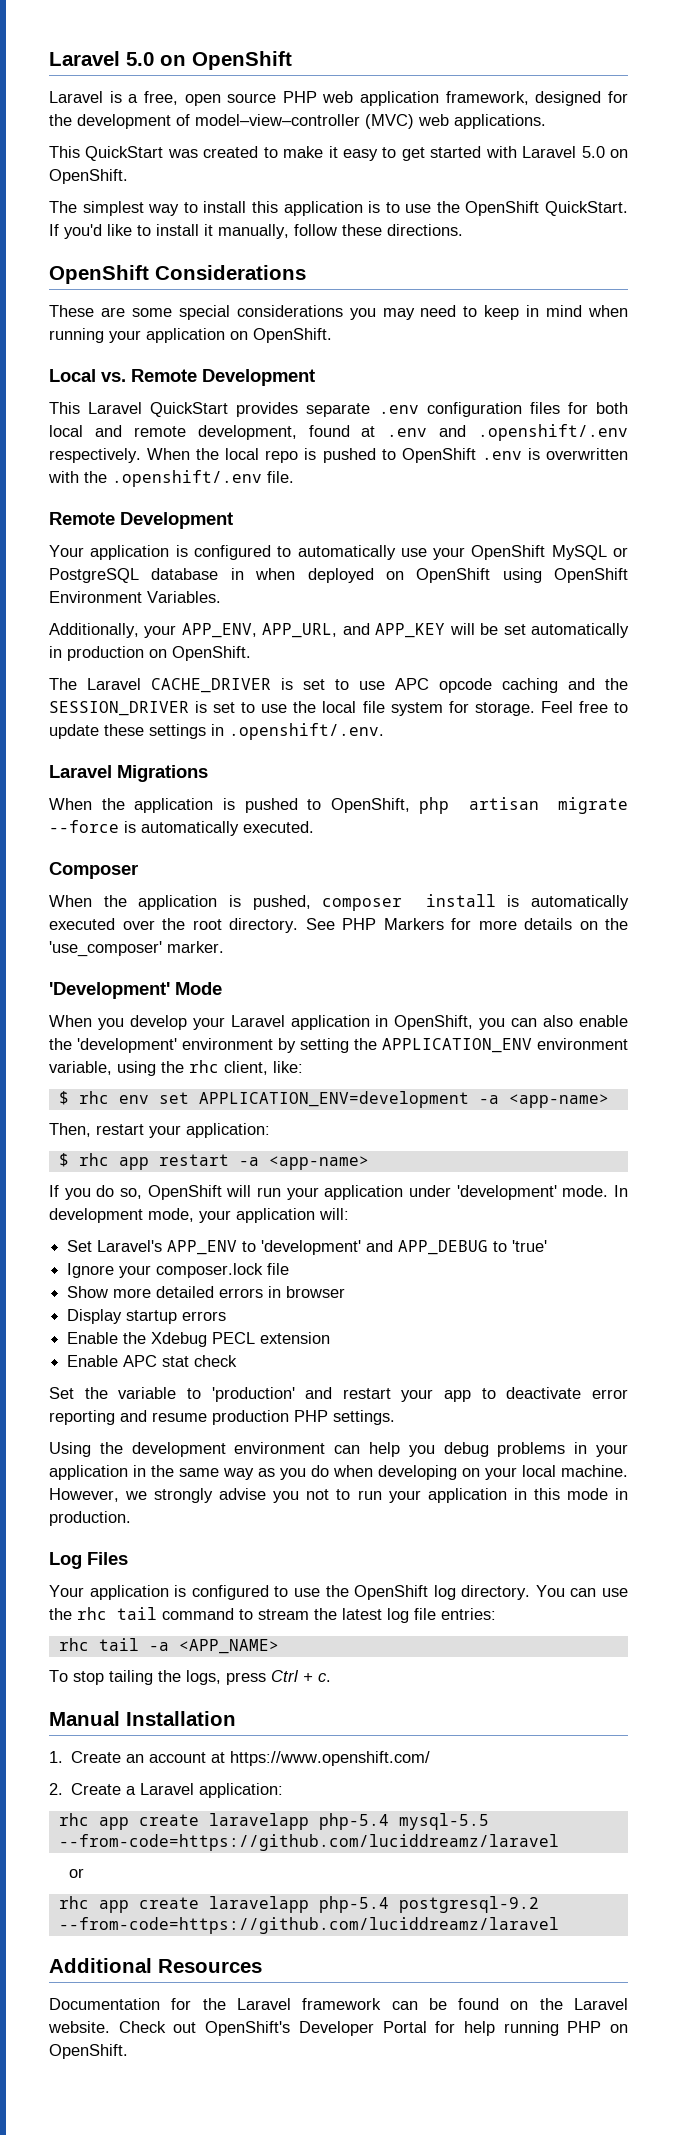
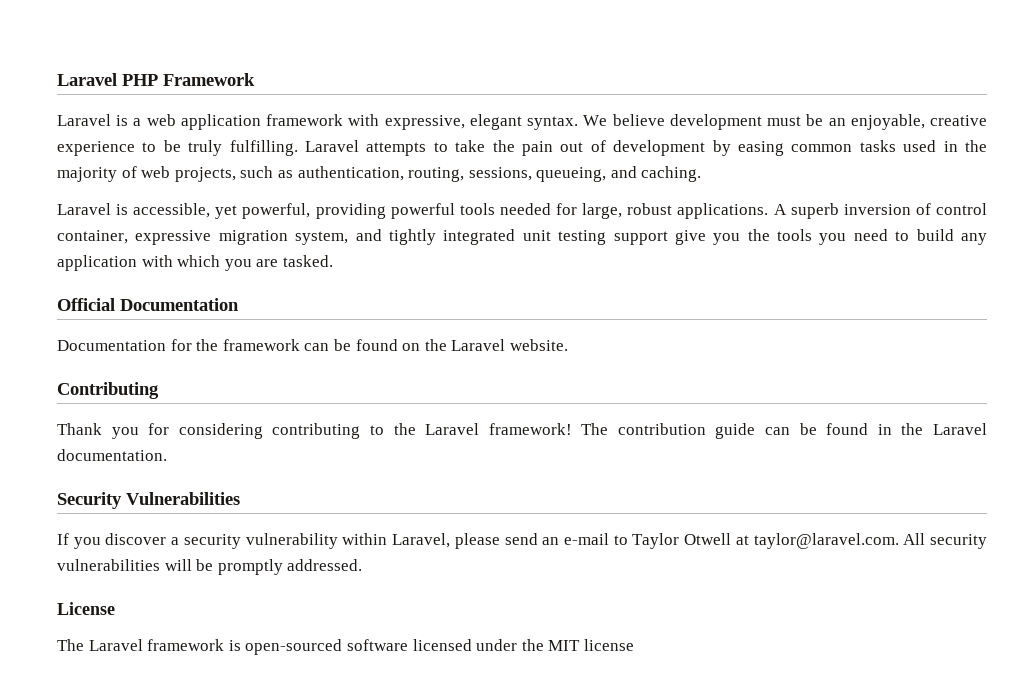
[49,51,292,70] Laravel 5.0 on OpenShift -> [57,73,255,86] Laravel PHP Framework
[143,91,628,106] [49,114,546,129] [49,146,629,161] [49,169,128,184] [49,201,628,216] [49,224,463,239] [49,265,306,284] [49,305,629,320] [49,328,332,343] [49,369,315,386] [49,402,628,417] [49,424,628,441] [49,448,628,463] [48,470,294,487] [49,512,233,529] [49,545,628,560] [49,568,628,583] [49,591,221,603] [49,623,630,638] [49,646,251,661] [49,678,628,693] [49,701,629,716] [49,723,384,740] [49,765,208,782] [49,797,628,814] [49,820,314,836] [49,862,138,879] [49,894,629,911] [49,918,628,933] [49,941,224,957] [49,982,222,999] [49,1015,629,1030] [49,1038,628,1053] [49,1060,303,1076] [58,1091,609,1108] [49,1123,270,1138] [58,1153,369,1170] [49,1185,628,1200] [49,1208,349,1223] [67,1240,548,1255] [67,1263,290,1278] [67,1286,346,1298] [67,1309,227,1324] [67,1332,331,1347] [67,1355,238,1367] [49,1387,628,1402] [49,1410,395,1425] [49,1442,628,1457] [49,1465,628,1480] [49,1488,629,1503] [49,1511,131,1526] [49,1552,128,1569] [49,1585,628,1600] [49,1607,496,1623] [58,1638,279,1654] [49,1670,331,1685] [49,1711,236,1726] [49,1751,431,1766] [49,1783,284,1798] [58,1813,489,1830] [58,1834,559,1851] [68,1868,84,1878] [58,1896,539,1913] [58,1917,559,1934] [49,1958,262,1973] free, open source PHP web application framework, designed for the development of model–view–controller (MVC) web applications. // This QuickStart was created to make it easy to get started with Laravel 5.0 on OpenShift. // The simplest way to install this application is to use the OpenShift QuickStart. If you'd like to install it manually, follow these directions. // OpenShift Considerations // These are some special considerations you may need to keep in mind when running your application on OpenShift. // Local vs. Remote Development // This Laravel QuickStart provides separate .env configuration files for both local and remote development, found at .env and .openshift/.env respectively. When the local repo is pushed to OpenShift .env is overwritten with the .openshift/.env file. // Remote Development // Your application is configured to automatically use your OpenShift MySQL or PostgreSQL database in when deployed on OpenShift using OpenShift Environment Variables. // Additionally, your APP_ENV, APP_URL, and APP_KEY will be set automatically in production on OpenShift. // The Laravel CACHE_DRIVER is set to use APC opcode caching and the SESSION_DRIVER is set to use the local file system for storage. Feel free to update these settings in .openshift/.env. // Laravel Migrations // When the application is pushed to OpenShift, php artisan migrate --force is automatically executed. // Composer // When the application is pushed, composer install is automatically executed over the root directory. See PHP Markers for more details on the 'use_composer' marker. // 'Development' Mode // When you develop your Laravel application in OpenShift, you can also enable the 'development' environment by setting the APPLICATION_ENV environment variable, using the rhc client, like: // $ rhc env set APPLICATION_ENV=development -a <app-name> // Then, restart your application: // $ rhc app restart -a <app-name> // If you do so, OpenShift will run your application under 'development' mode. In development mode, your application will: // Set Laravel's APP_ENV to 'development' and APP_DEBUG to 'true' // Ignore your composer.lock file // Show more detailed errors in browser // Display startup errors // Enable the Xdebug PECL extension // Enable APC stat check // Set the variable to 'production' and restart your app to deactivate error reporting and resume production PHP settings. // Using the development environment can help you debug problems in your application in the same way as you do when developing on your local machine. However, we strongly advise you not to run your application in this mode in production. // Log Files // Your application is configured to use the OpenShift log directory. You can use the rhc tail command to stream the latest log file entries: // rhc tail -a <APP_NAME> // To stop tailing the logs, press Ctrl + c. // Manual Installation // 1. Create an account at https://www.openshift.com/ // 2. Create a Laravel application: // rhc app create laravelapp php-5.4 mysql-5.5 --from-code=https://github.com/luciddreamz/laravel // or // rhc app create laravelapp php-5.4 postgresql-9.2 --from-code=https://github.com/luciddreamz/laravel // Additional Resources -> [146,114,988,130] [57,140,987,156] [57,166,702,182] [57,203,987,219] [57,229,988,245] [57,255,333,271] [57,298,239,311] web application framework with expressive, elegant syntax. We believe development must be an enjoyable, creative experience to be truly fulfilling. Laravel attempts to take the pain out of development by easing common tasks used in the majority of web projects, such as authentication, routing, sessions, queueing, and caching. // Laravel is accessible, yet powerful, providing powerful tools needed for large, robust applications. A superb inversion of control container, expressive migration system, and tightly integrated unit testing support give you the tools you need to build any application with which you are tasked. // Official Documentation
[236,1998,291,2010] Laravel -> (219, 345) none
[118,2021,628,2036] [49,2044,128,2059] Check out OpenShift's Developer Portal for help running PHP on OpenShift. -> [57,382,159,399] [57,423,988,439] [57,449,167,461] [57,492,240,509] [57,533,987,549] [57,559,363,575] [57,602,115,615] [57,639,634,655] // Contributing // Thank you for considering contributing to the Laravel framework! The contribution guide can be found in the Laravel documentation. // Security Vulnerabilities // If you discover a security vulnerability within Laravel, please send an e-mail to Taylor Otwell at taylor@laravel.com. All security vulnerabilities will be promptly addressed. // License // The Laravel framework is open-sourced software licensed under the MIT license

